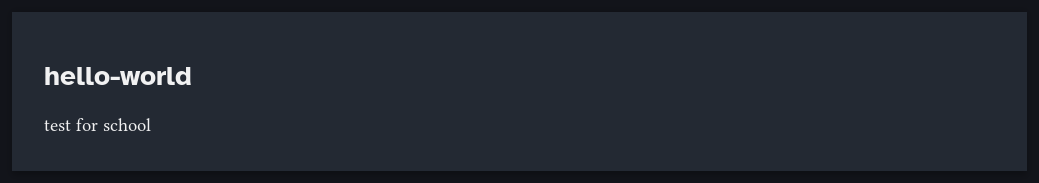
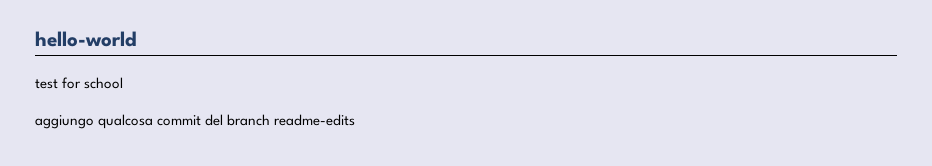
(151, 124) none -> [35,114,356,129] // aggiungo qualcosa commit del branch readme-edits

